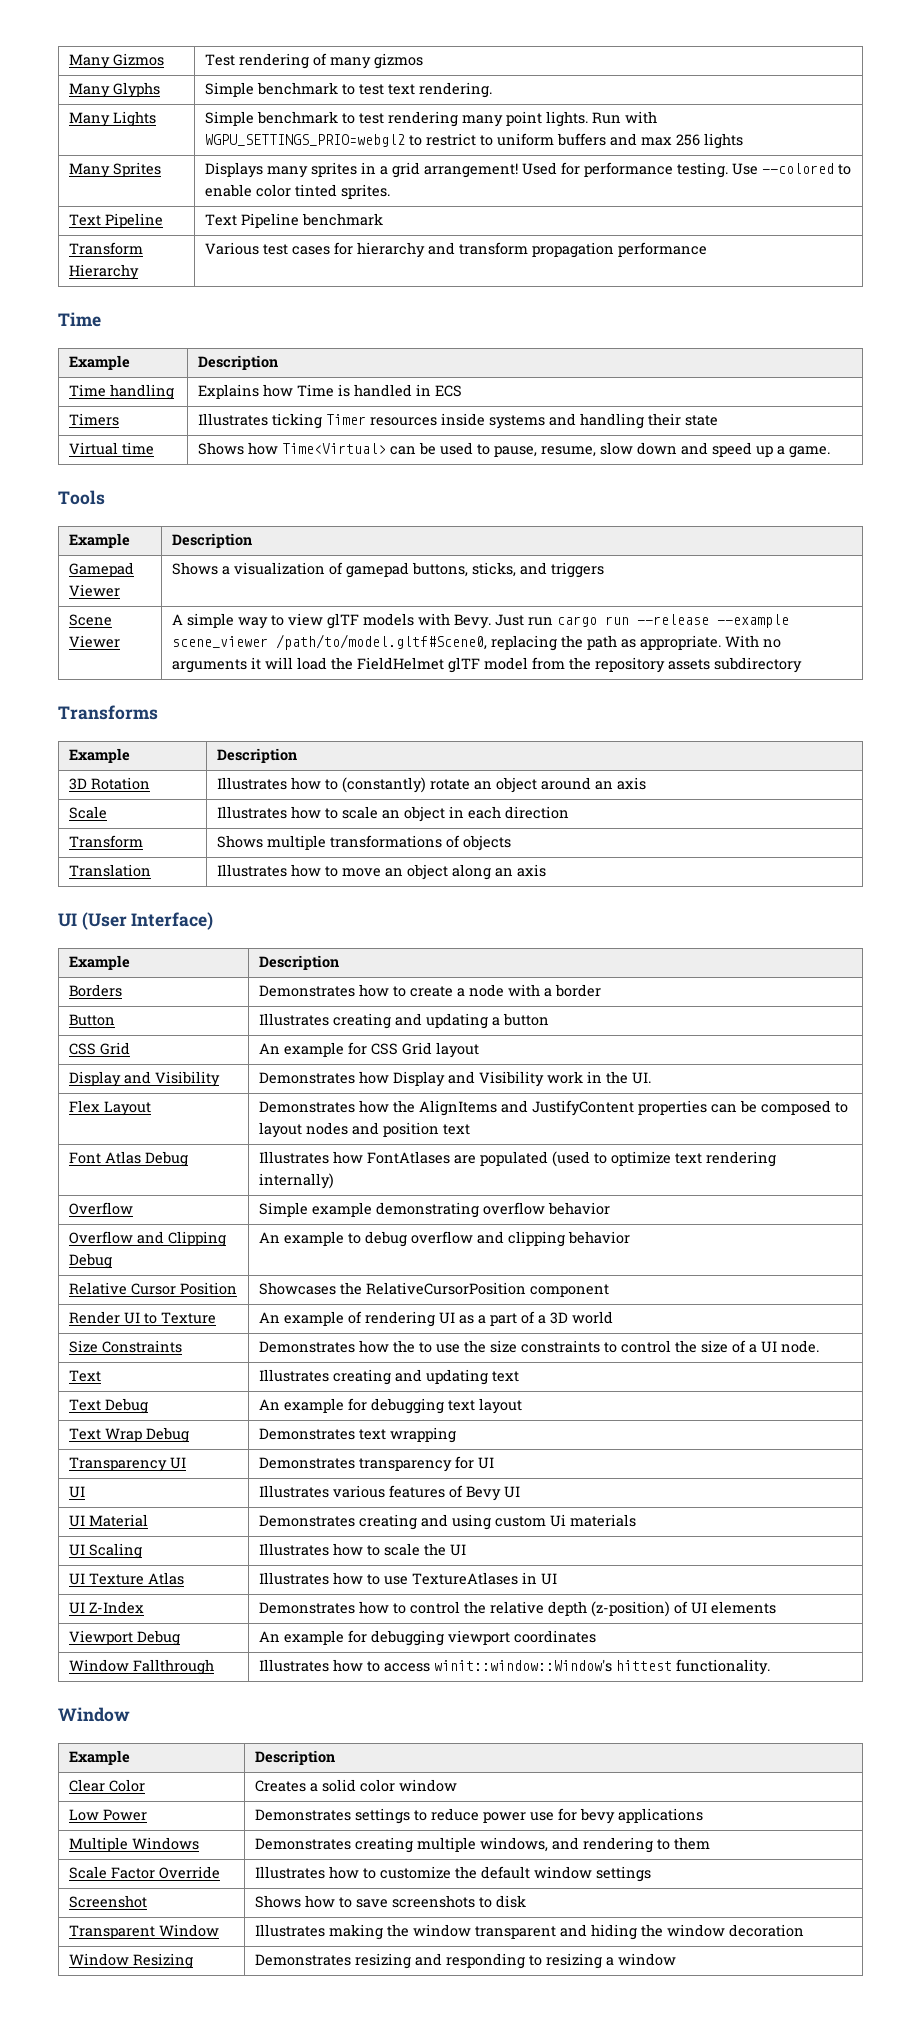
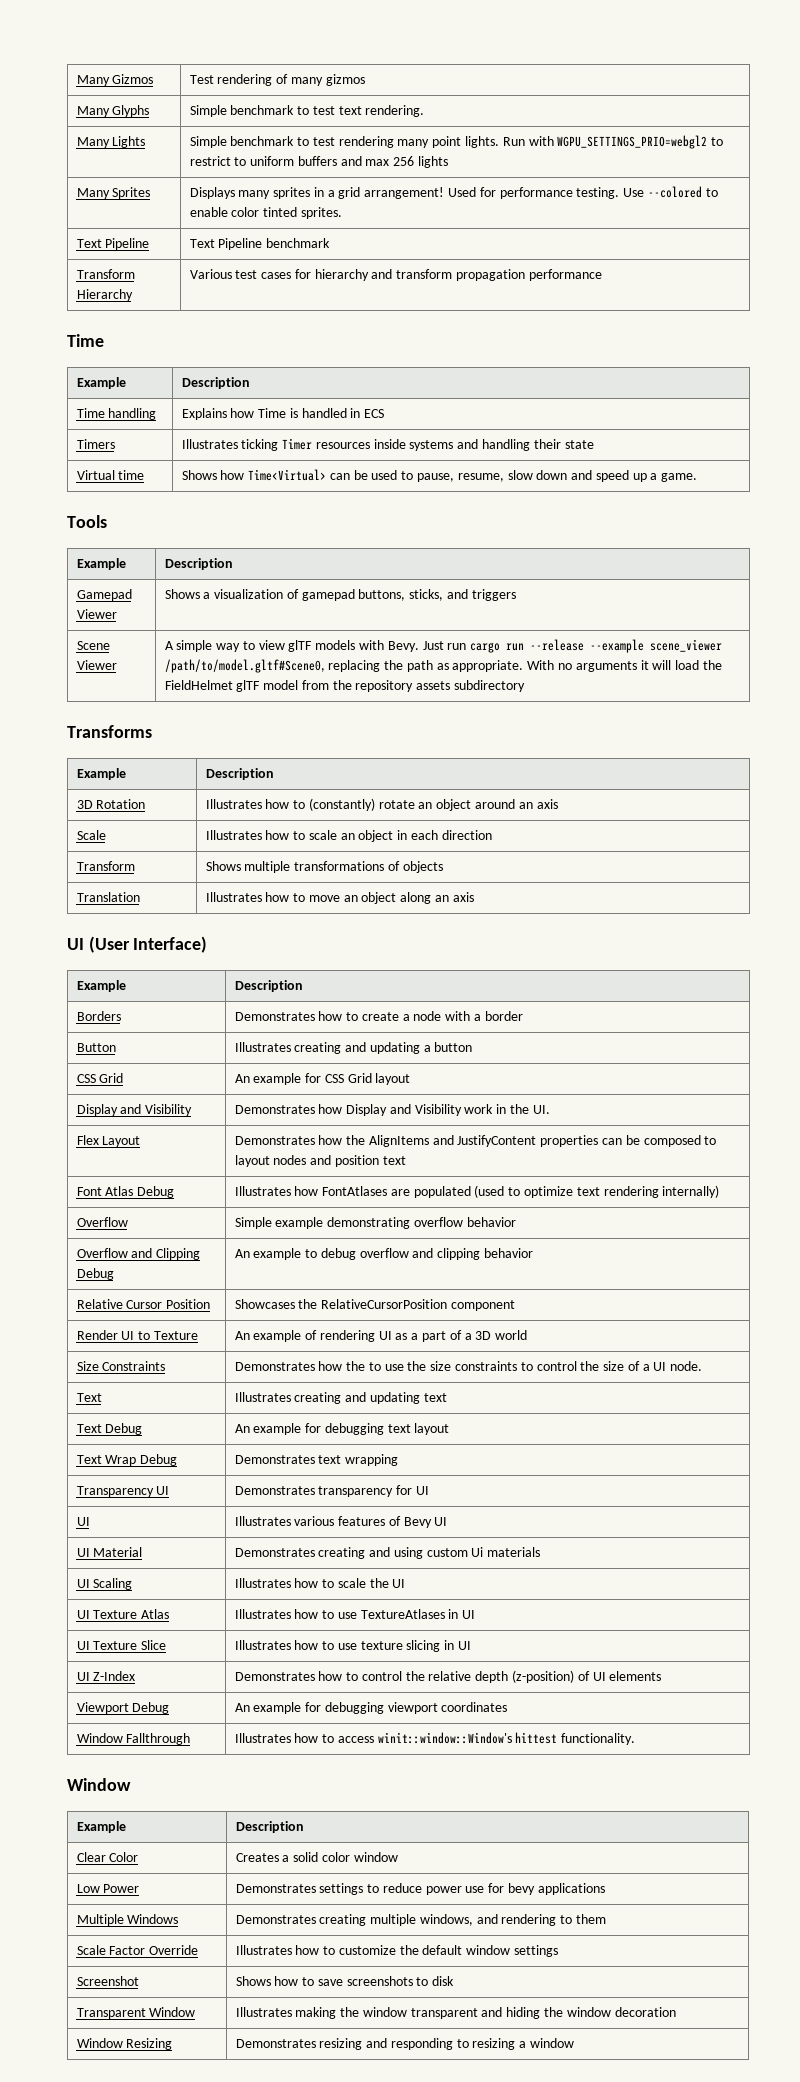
(557, 1579) none -> [76,1640,167,1650] [234,1640,471,1652] // UI Texture Slice | Illustrates how to use texture slicing in UI

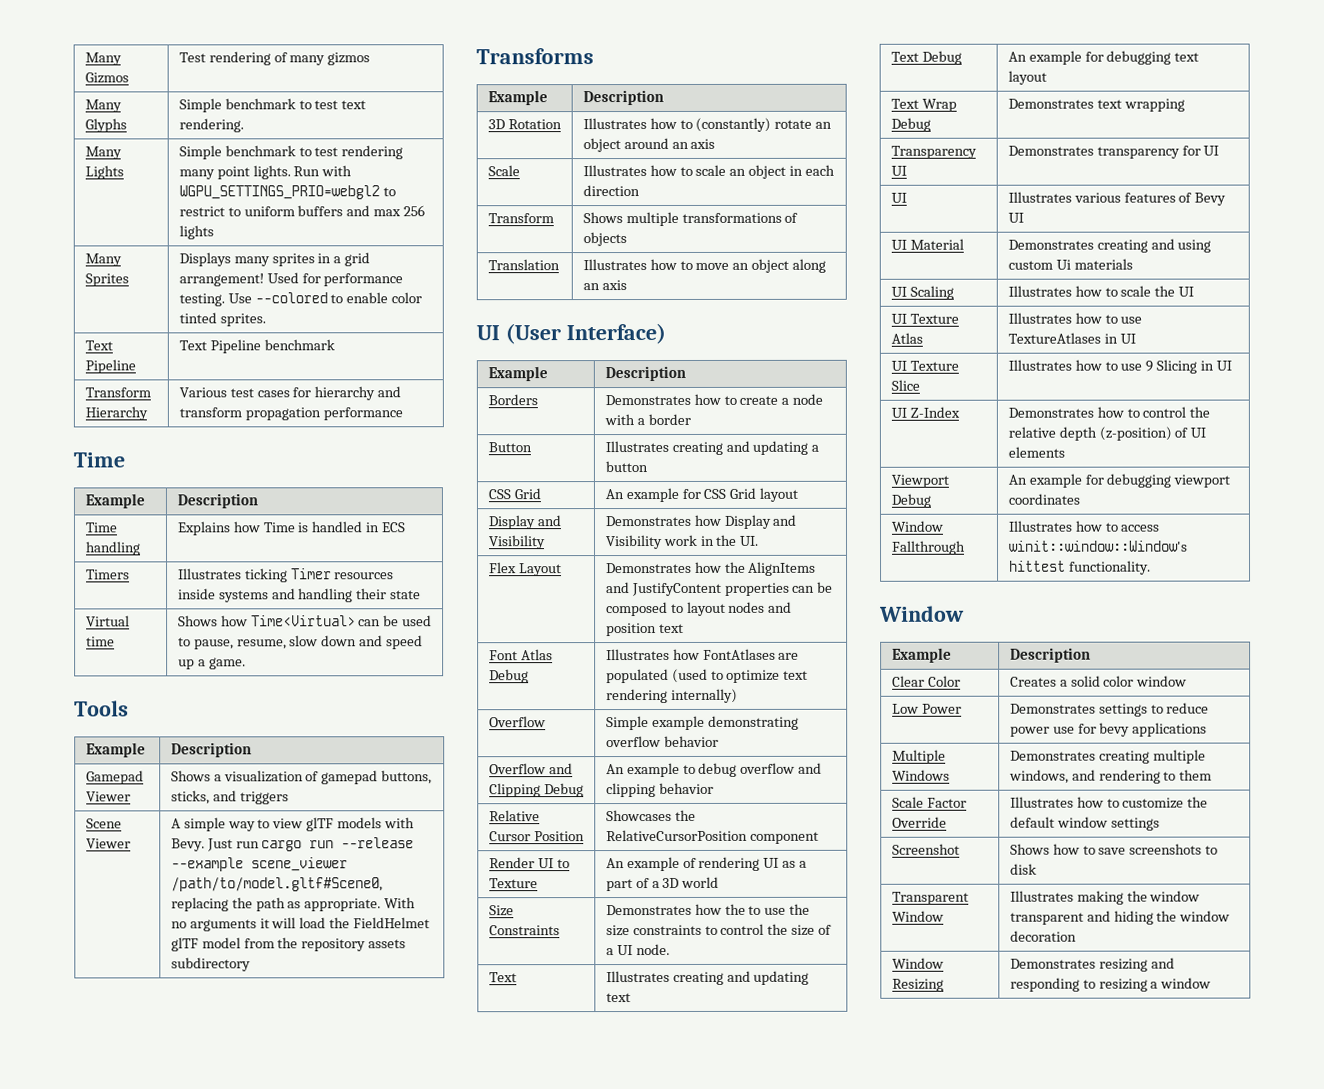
[360,1640,441,1652] texture slicing -> [1145,359,1198,374] 9 Slicing

